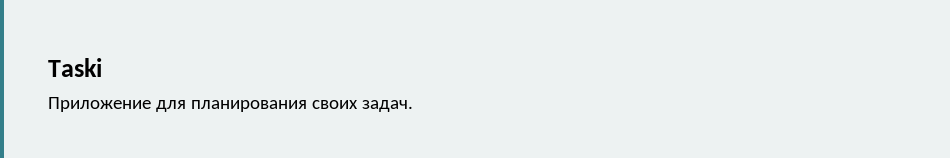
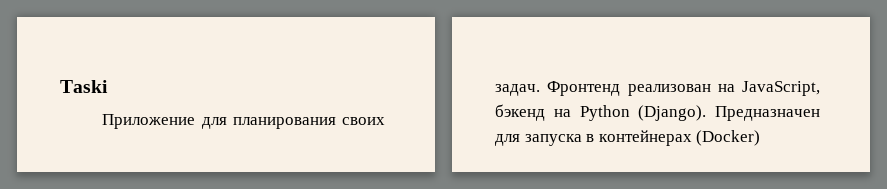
(413, 106) none -> [547,81,820,96] [495,104,820,121] [495,130,761,146] Фронтенд реализован на JavaScript, бэкенд на Python (Django). Предназначен для запуска в контейнерах (Docker)

